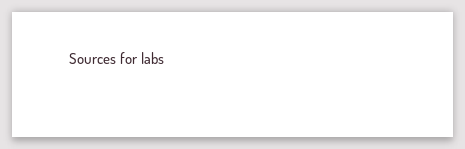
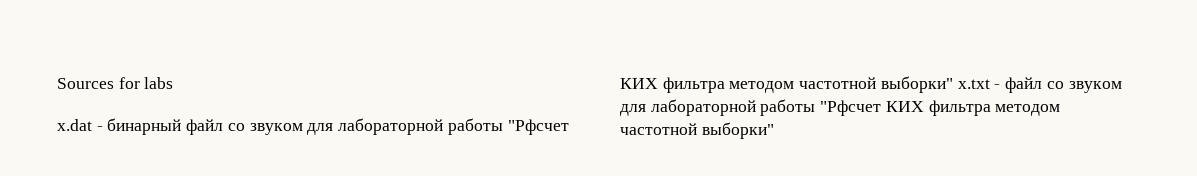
(165, 58) none -> [57,118,569,135] [620,76,1122,93] [620,99,1061,116] [620,122,774,139] // x.dat - бинарный файл со звуком для лабораторной работы "Рфсчет КИХ фильтра методом частотной выборки" x.txt - файл со звуком для лабораторной работы "Рфсчет КИХ фильтра методом частотной выборки"

